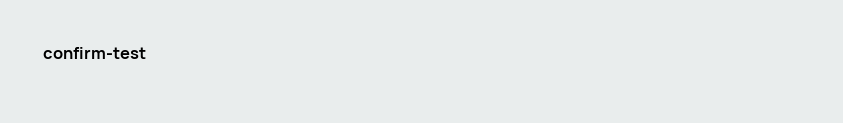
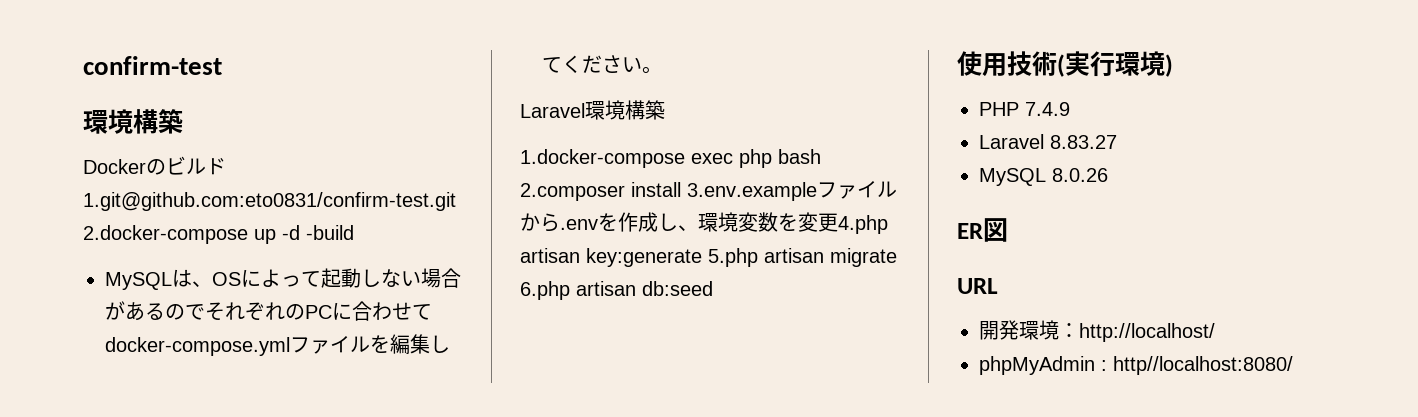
(146, 53) none -> [83,109,183,134] [83,156,226,175] [83,192,456,211] [83,225,354,244] [105,268,461,290] [105,301,432,321] [105,334,450,356] [542,55,662,74] [520,100,665,120] [520,149,821,168] [520,181,897,201] [520,212,888,234] [520,248,897,267] [520,281,713,300] [957,51,1173,77] [979,102,1070,116] [979,134,1117,149] [979,168,1108,186] [957,218,1008,242] [957,278,998,294] [979,320,1215,342] [979,356,1293,375] // 環境構築 // Dockerのビルド1.git@github.com:eto0831/confirm-test.git 2.docker-compose up -d -build // MySQLは、OSによって起動しない場合があるのでそれぞれのPCに合わせてdocker-compose.ymlファイルを編集してください。 // Laravel環境構築 // 1.docker-compose exec php bash 2.composer install 3.env.exampleファイルから.envを作成し、環境変数を変更4.php artisan key:generate 5.php artisan migrate 6.php artisan db:seed // 使用技術(実行環境) // PHP 7.4.9 // Laravel 8.83.27 // MySQL 8.0.26 // ER図 // URL // 開発環境：http://localhost/ // phpMyAdmin : http//localhost:8080/

